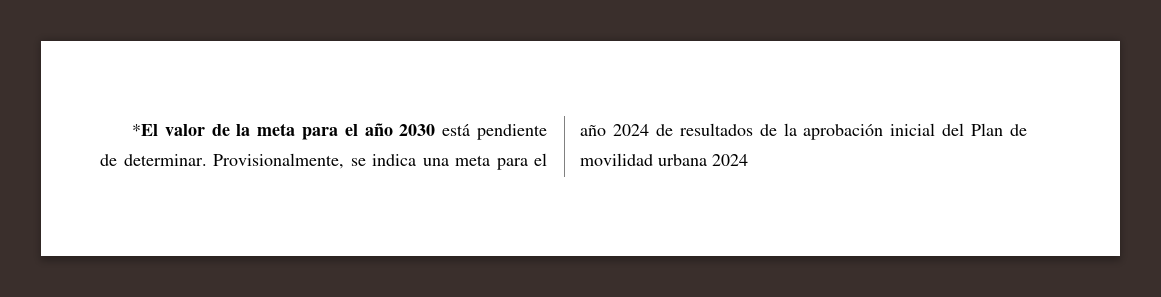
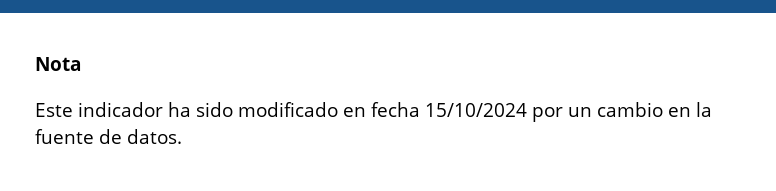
[132,123,547,140] [100,153,547,170] [580,123,1027,140] [580,153,748,166] *El valor de la meta para el año 2030 está pendiente de determinar. Provisionalmente, se indica una meta para el año 2024 de resultados de la aprobación inicial del Plan de movilidad urbana 2024 -> [35,57,81,71] [35,102,712,122] [35,129,182,144] Nota // Este indicador ha sido modificado en fecha 15/10/2024 por un cambio en la fuente de datos.

